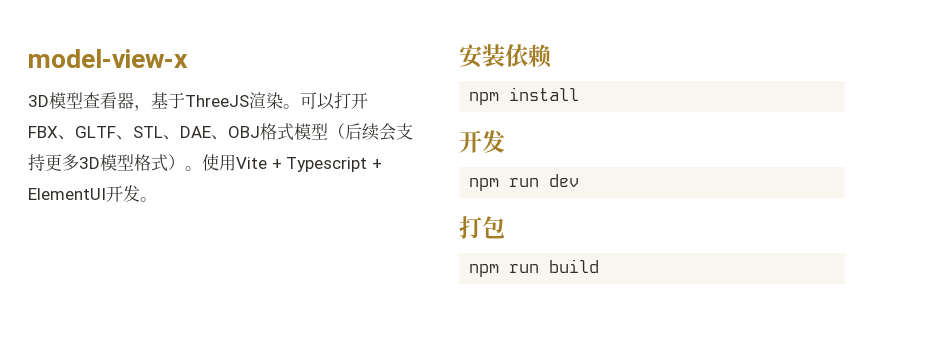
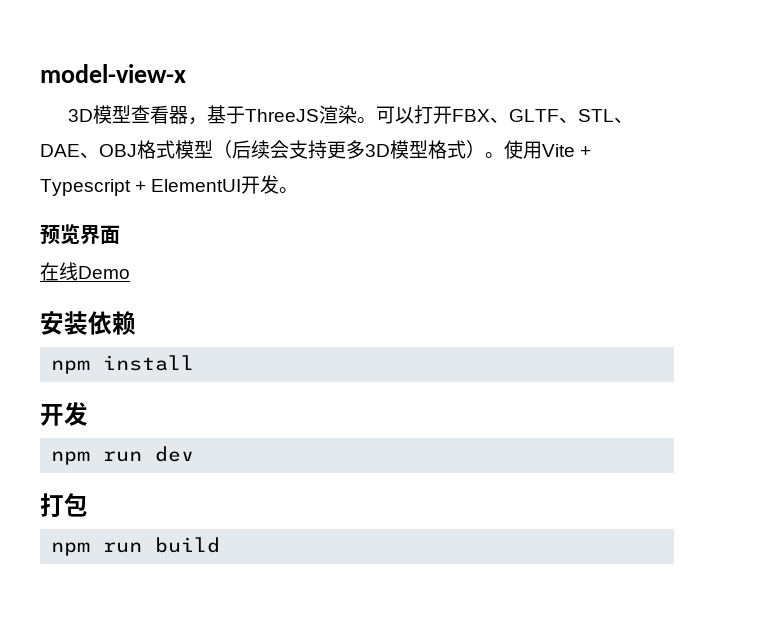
(157, 199) none -> [40,224,120,245] [40,262,130,281] // 预览界面 // 在线Demo

